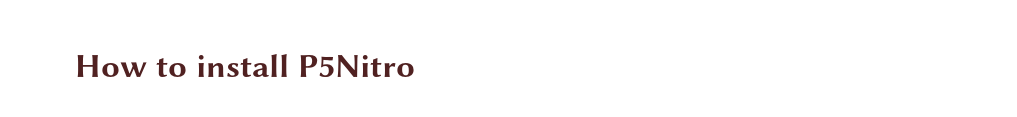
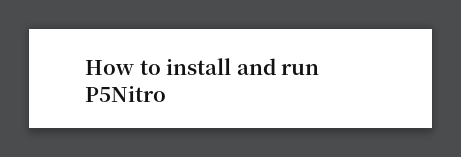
(290, 65) none -> [236,58,320,75] and run

